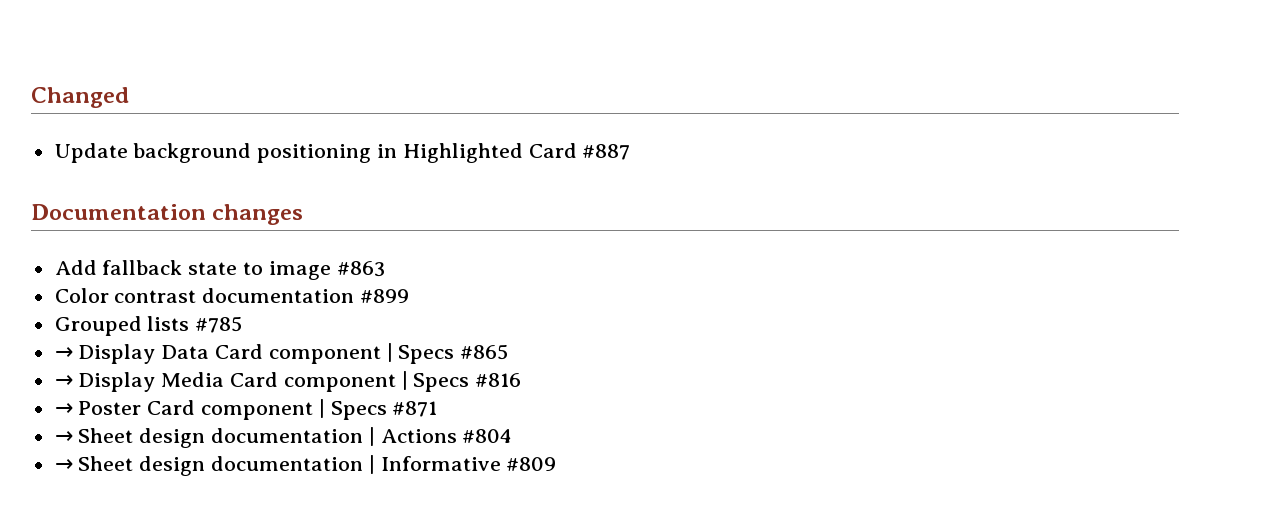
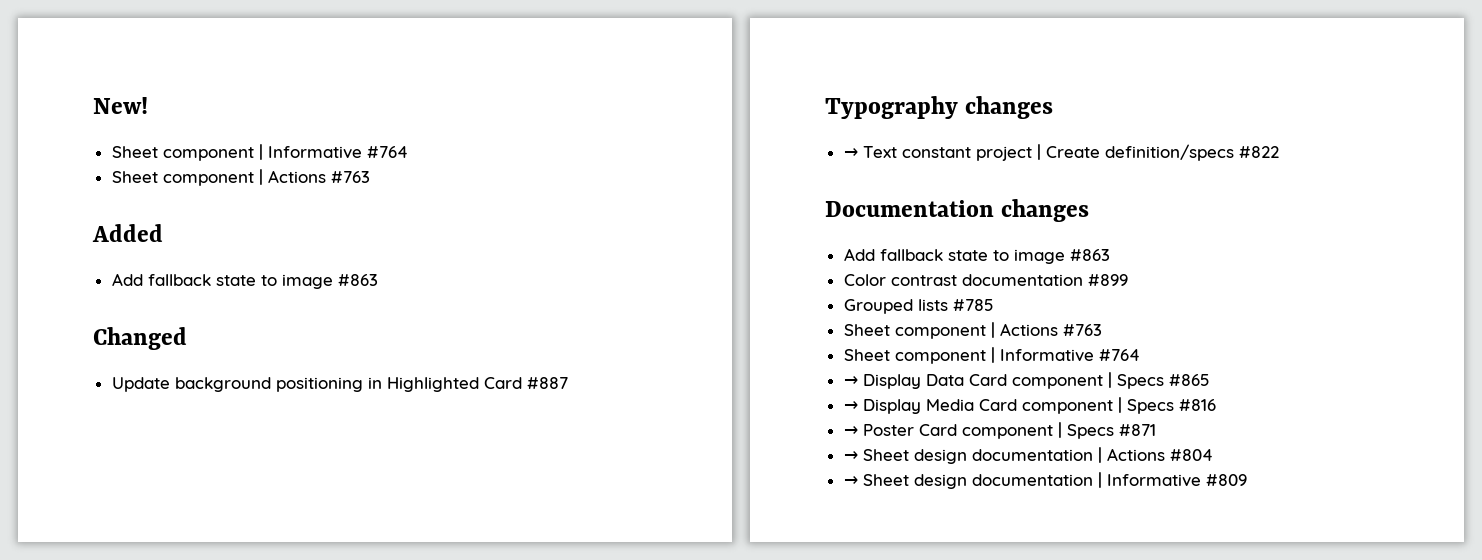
(31, 97) none -> [93,97,148,114] [111,144,408,161] [111,169,370,186] [92,224,163,242] [111,273,378,289] New! // Sheet component | Informative #764 // Sheet component | Actions #763 // Added // Add fallback state to image #863 //
(631, 152) none -> [825,96,1054,119] [843,144,1279,161] // Typography changes // → Text constant project | Create definition/specs #822
(243, 324) none -> [843,322,1102,339] [843,347,1140,364] // Sheet component | Actions #763 // Sheet component | Informative #764

